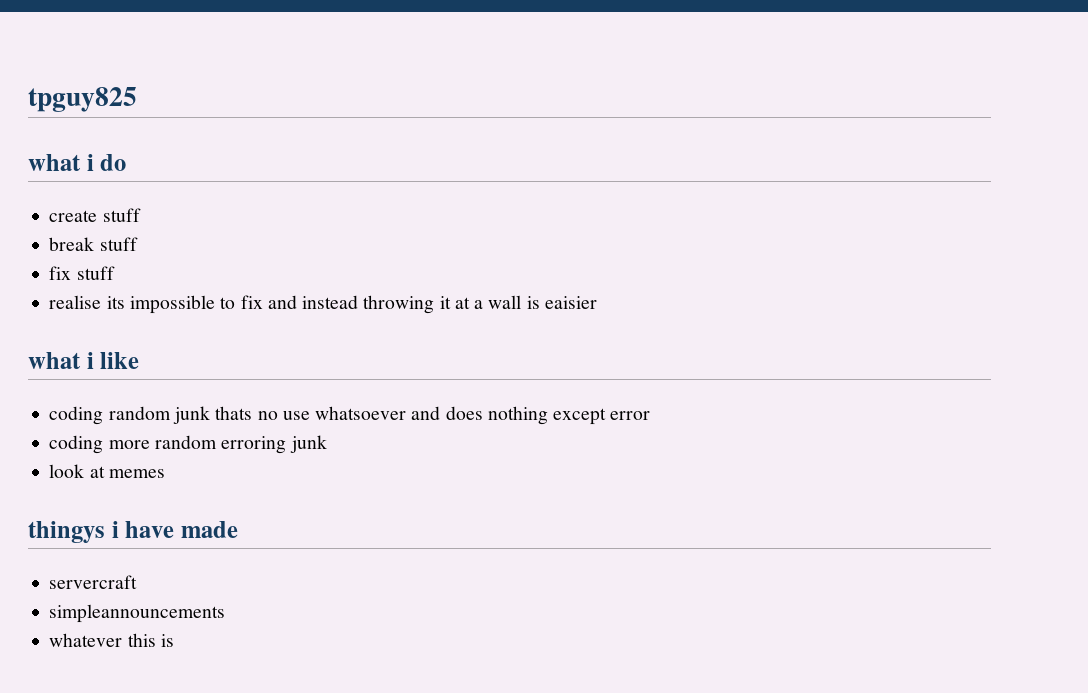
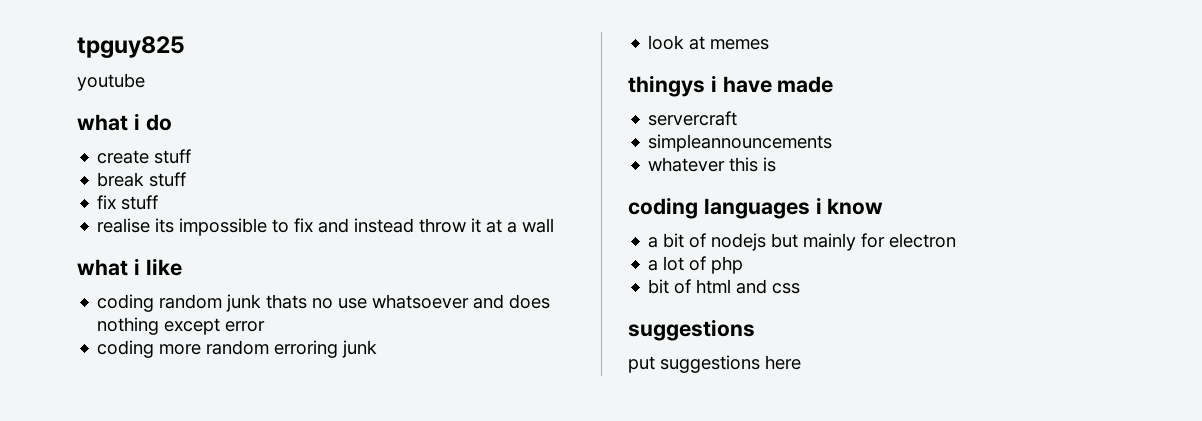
(137, 99) none -> [77,73,145,91] // youtube
[363,295,435,314] throwing -> [419,218,467,233] throw
[526,296,597,309] is eaisier -> (555, 225) none
(174, 640) none -> [628,197,884,219] [648,233,957,251] [648,256,744,274] [648,279,801,294] [628,319,755,341] [628,355,801,373] // coding languages i know // a bit of nodejs but mainly for electron // a lot of php // bit of html and css // suggestions // put suggestions here

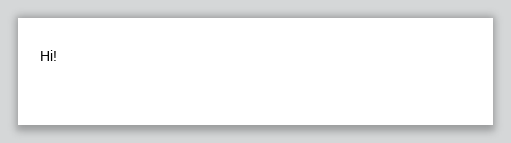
[77,36,185,58] [77,73,145,91] [77,113,172,131] [97,149,192,164] [97,172,187,187] [97,195,159,210] [97,218,555,236] [77,258,182,276] [97,294,551,312] [97,317,266,335] [97,340,378,358] [648,35,770,50] [628,75,834,97] [648,111,738,126] [648,134,833,152] [648,157,777,172] [628,197,884,219] [648,233,957,251] [648,256,744,274] [648,279,801,294] [628,319,755,341] [628,355,801,373] tpguy825 // youtube // what i do // create stuff // break stuff // fix stuff // realise its impossible to fix and instead throw it at a wall // what i like // coding random junk thats no use whatsoever and does nothing except error // coding more random erroring junk // look at memes // thingys i have made // servercraft // simpleannouncements // whatever this is // coding languages i know // a bit of nodejs but mainly for electron // a lot of php // bit of html and css // suggestions // put suggestions here -> [40,50,57,61] Hi!

